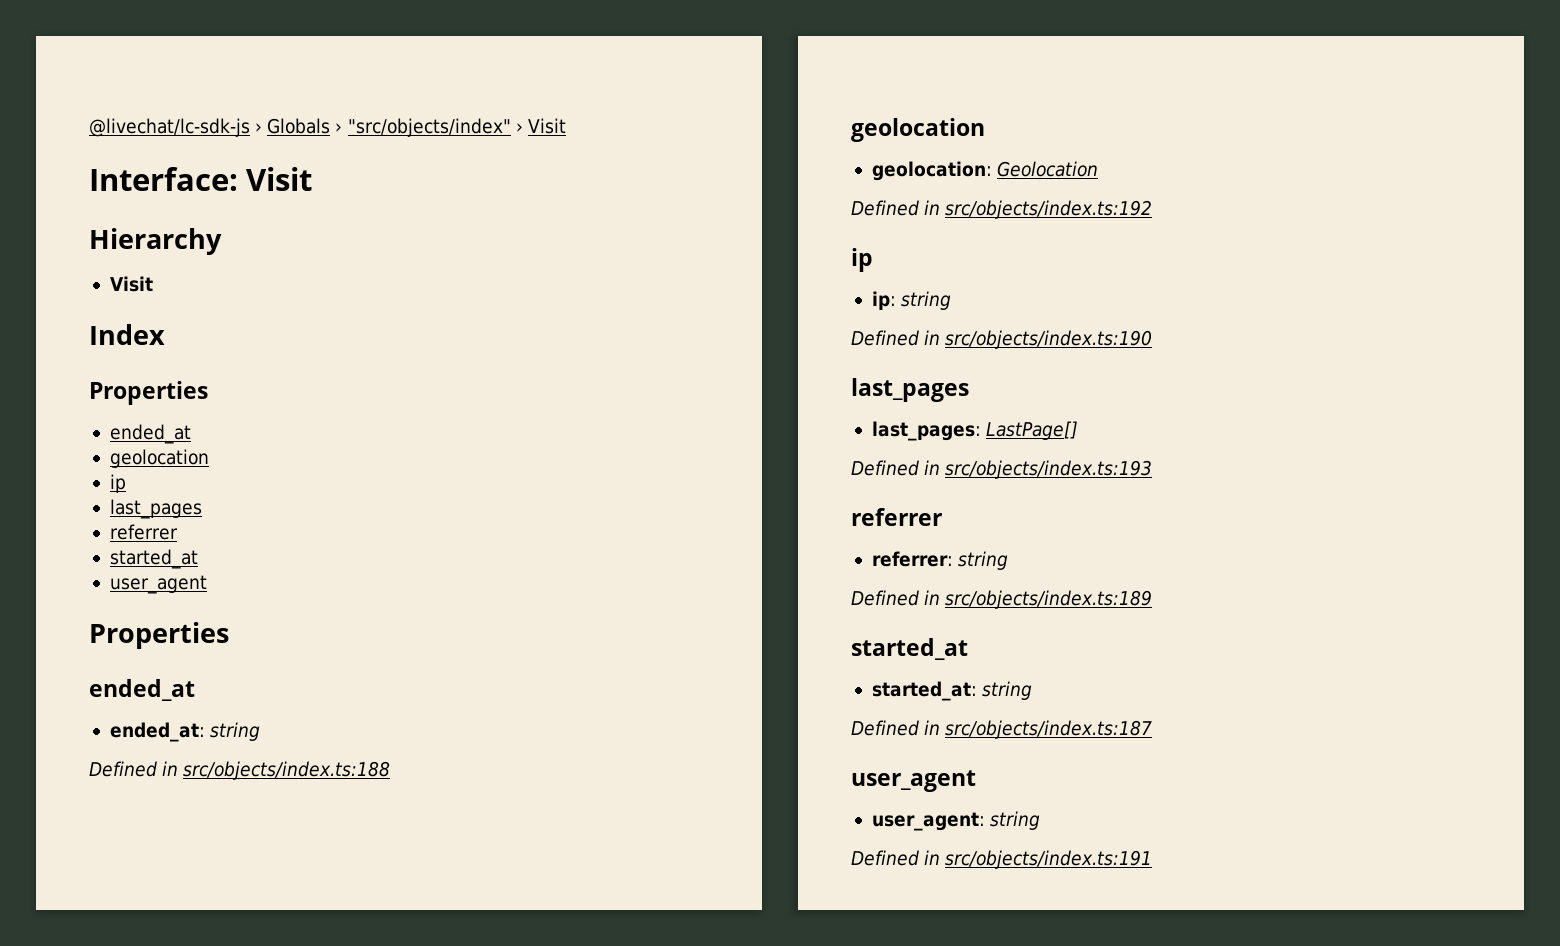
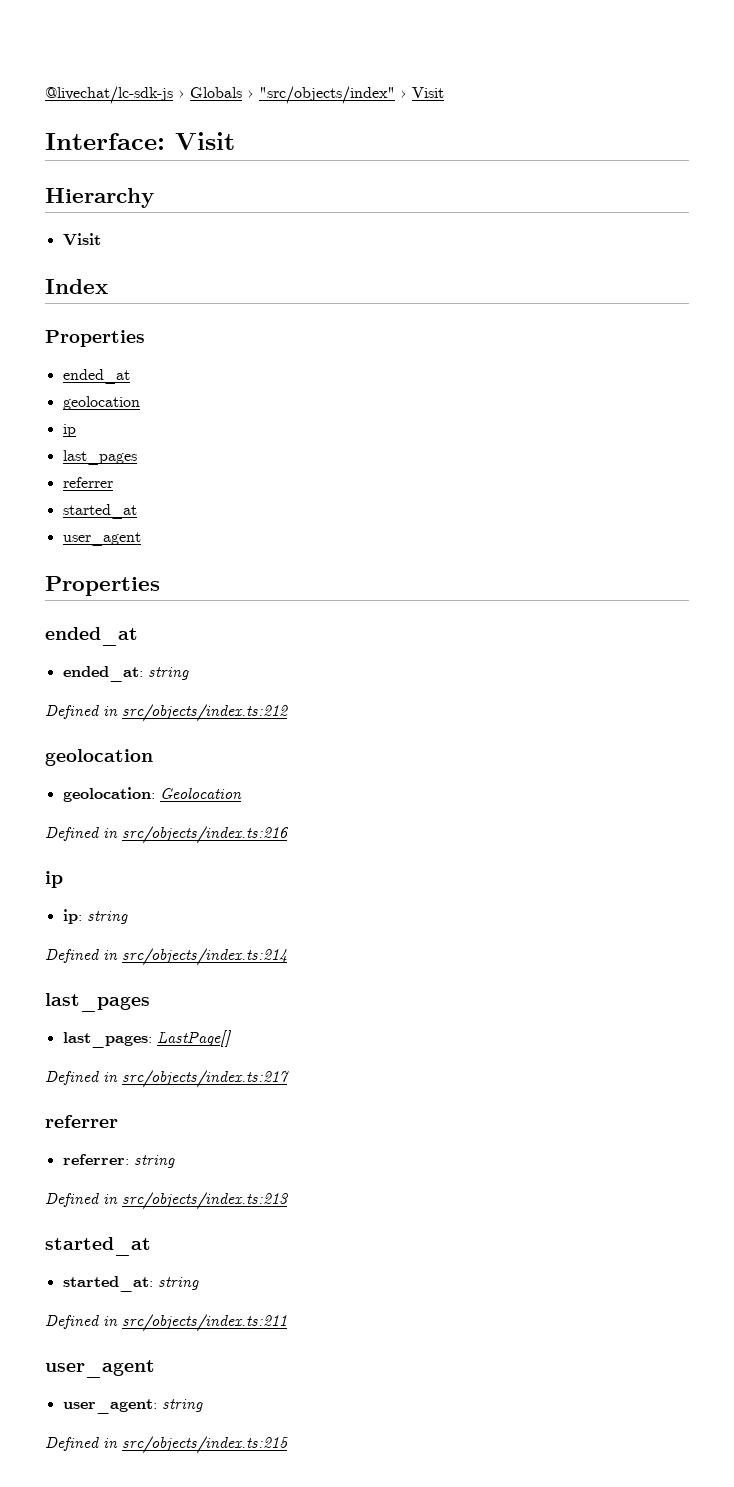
[183,761,391,780] src/objects/index.ts:188 -> [122,704,288,722] src/objects/index.ts:212
[945,200,1153,219] src/objects/index.ts:192 -> [122,826,289,844] src/objects/index.ts:216
[945,330,1153,349] src/objects/index.ts:190 -> [122,948,287,966] src/objects/index.ts:214
[945,460,1153,479] src/objects/index.ts:193 -> [122,1070,289,1088] src/objects/index.ts:217
[945,590,1153,609] src/objects/index.ts:189 -> [122,1192,288,1210] src/objects/index.ts:213
[945,720,1153,739] src/objects/index.ts:187 -> [122,1314,287,1332] src/objects/index.ts:211
[945,850,1153,869] src/objects/index.ts:191 -> [122,1436,289,1454] src/objects/index.ts:215

